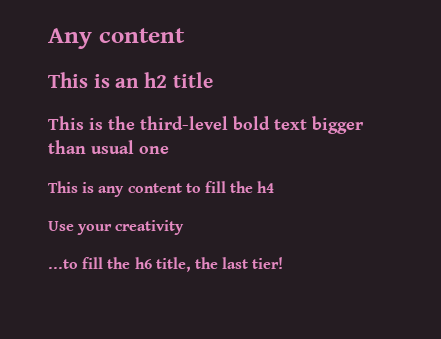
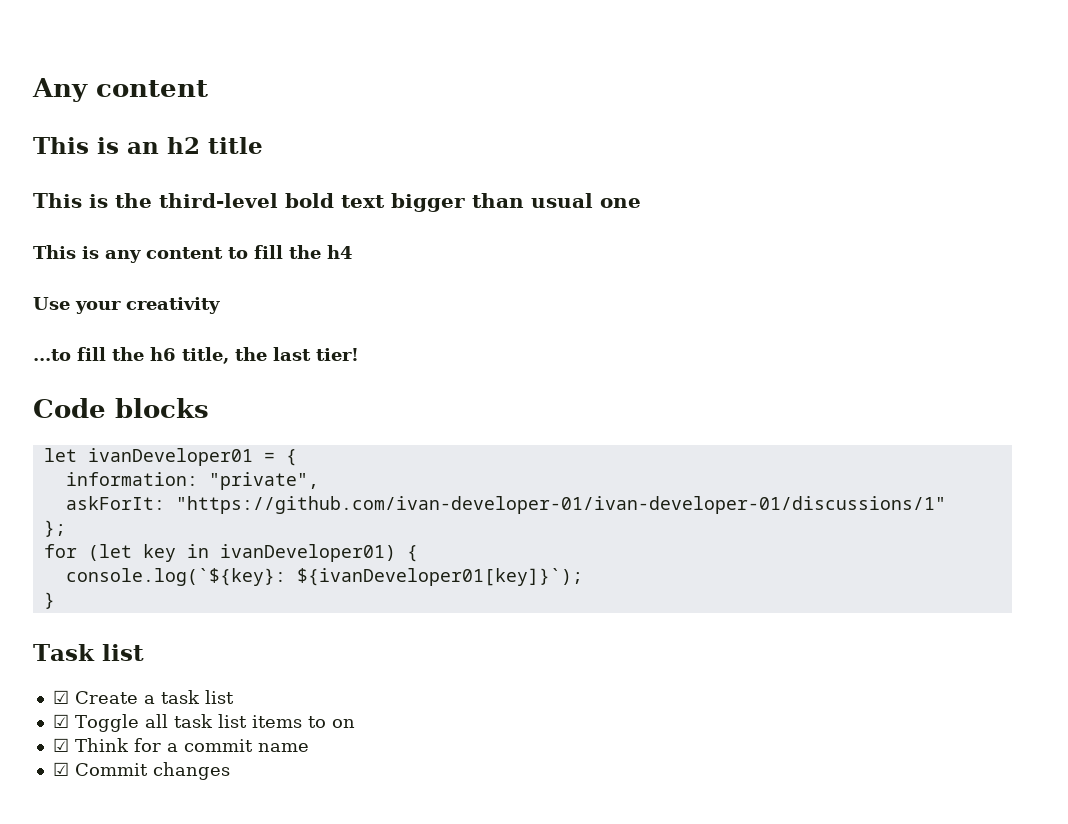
(284, 263) none -> [33,398,209,418] [43,448,297,466] [65,472,319,490] [65,496,946,514] [43,520,66,537] [43,544,418,562] [65,568,583,586] [43,592,55,609] [33,644,144,661] [52,690,234,704] [52,714,355,732] [52,738,309,752] [52,762,230,780] // Code blocks // let ivanDeveloper01 = { // information: "private", // askForIt: "https://github.com/ivan-developer-01/ivan-developer-01/discussions/1" // }; // for (let key in ivanDeveloper01) { // console.log(`${key}: ${ivanDeveloper01[key]}`); // } // Task list // ☑ Create a task list // ☑ Toggle all task list items to on // ☑ Think for a commit name // ☑ Commit changes

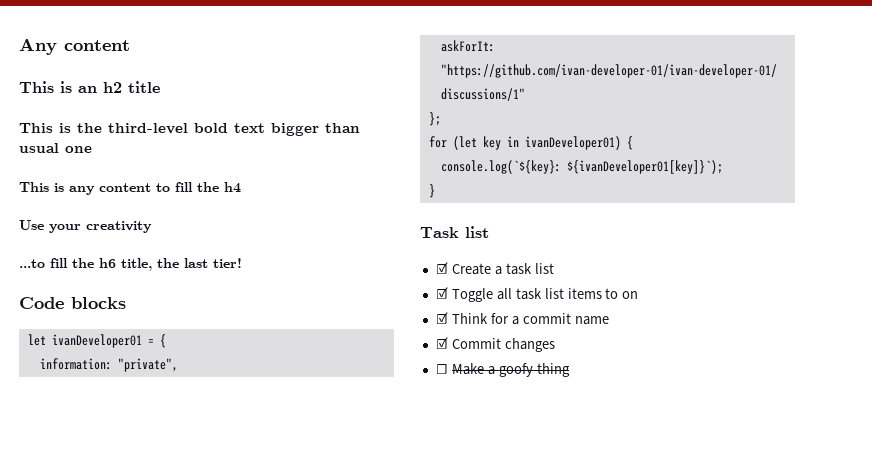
(230, 771) none -> [435,363,570,377] // ☐ Make a goofy thing

